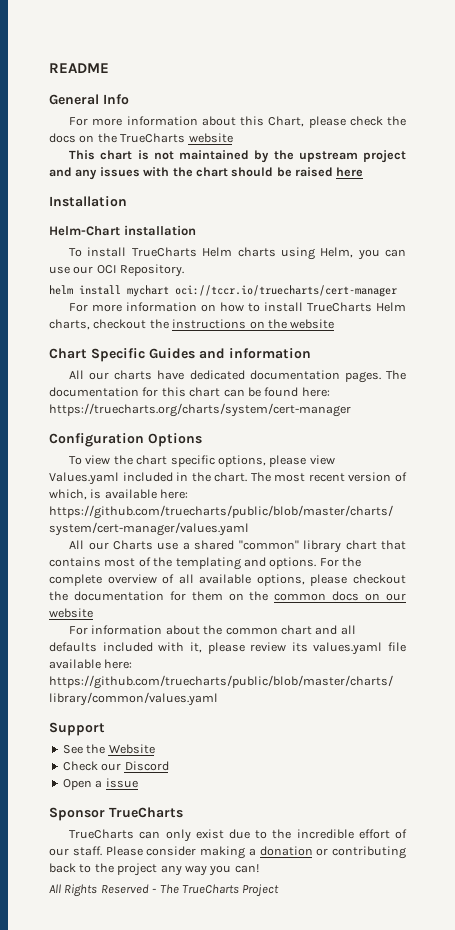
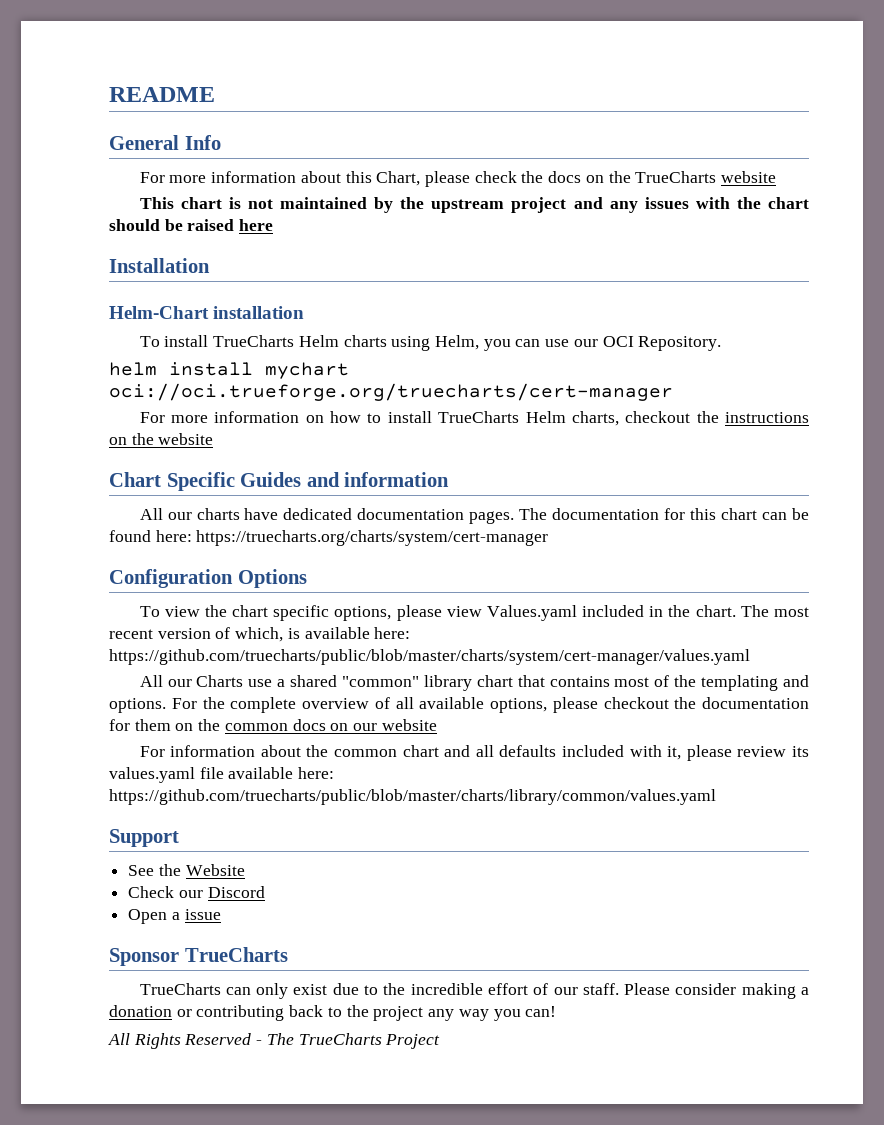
[175,285,397,297] oci://tccr.io/truecharts/cert-manager -> [109,383,673,401] oci://oci.trueforge.org/truecharts/cert-manager

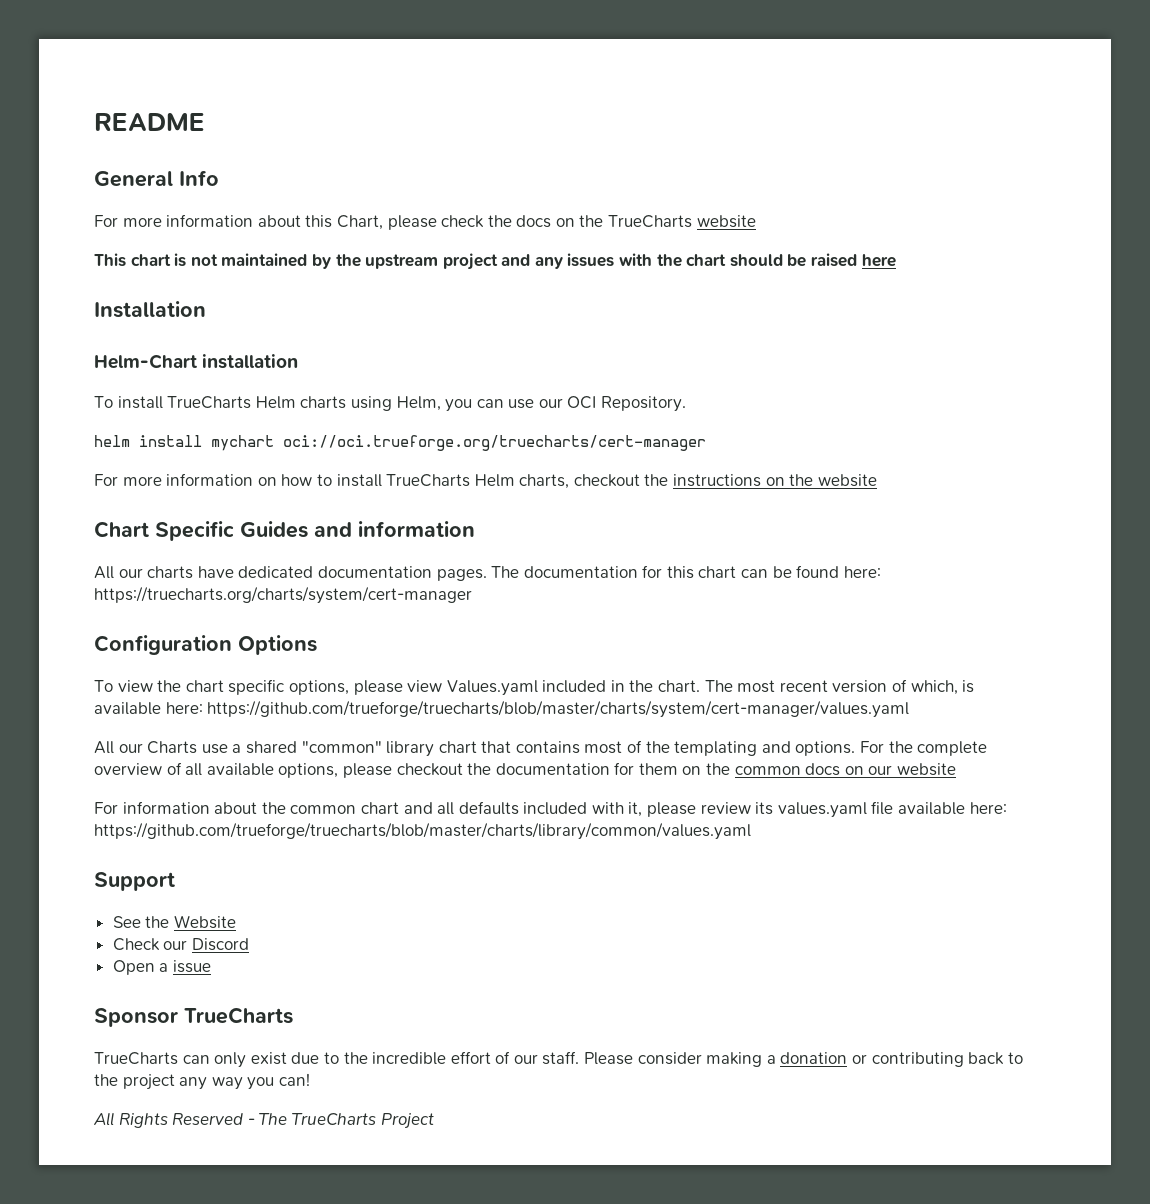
[109,649,750,665] https://github.com/truecharts/public/blob/master/charts/system/cert-manager/values.yaml -> [207,700,910,718] https://github.com/trueforge/truecharts/blob/master/charts/system/cert-manager/values.yaml
[109,789,716,805] https://github.com/truecharts/public/blob/master/charts/library/common/values.yaml -> [94,822,751,840] https://github.com/trueforge/truecharts/blob/master/charts/library/common/values.yaml

